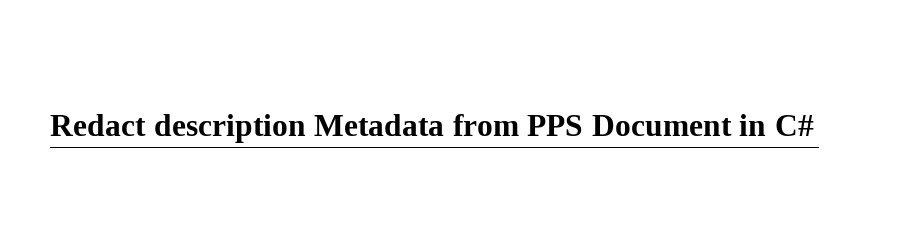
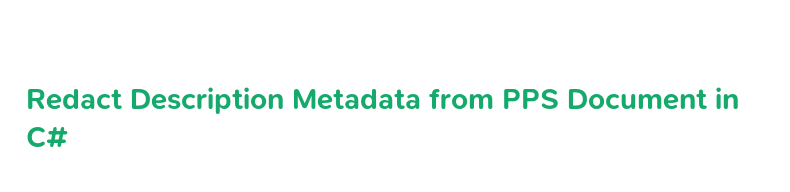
[153,114,306,143] description -> [130,87,284,114] Description

